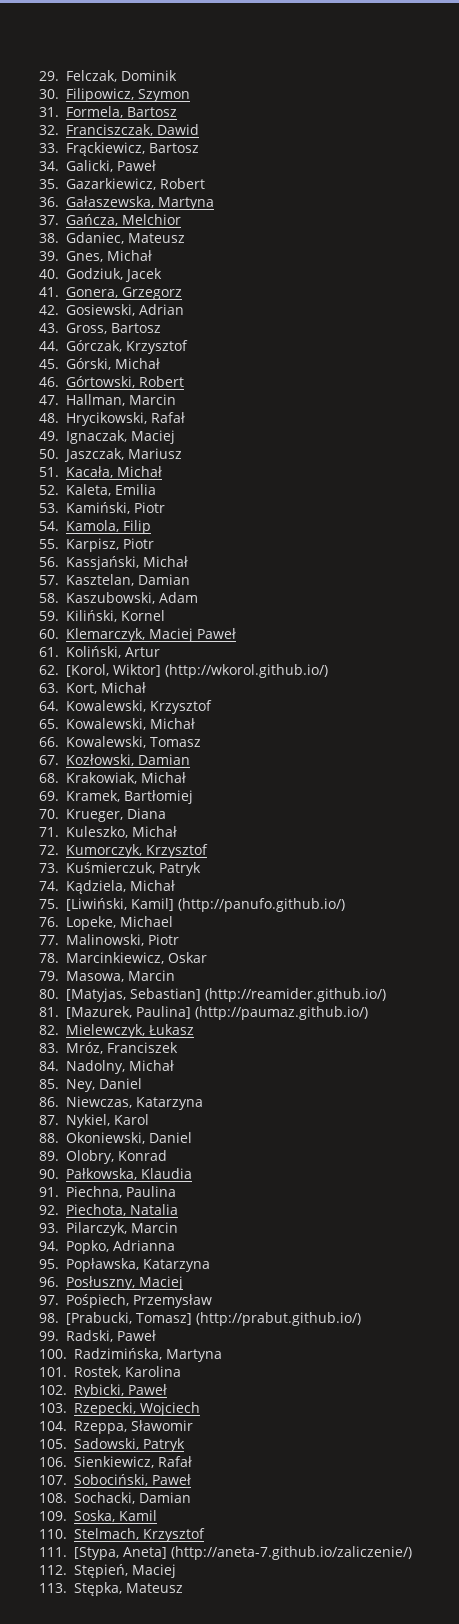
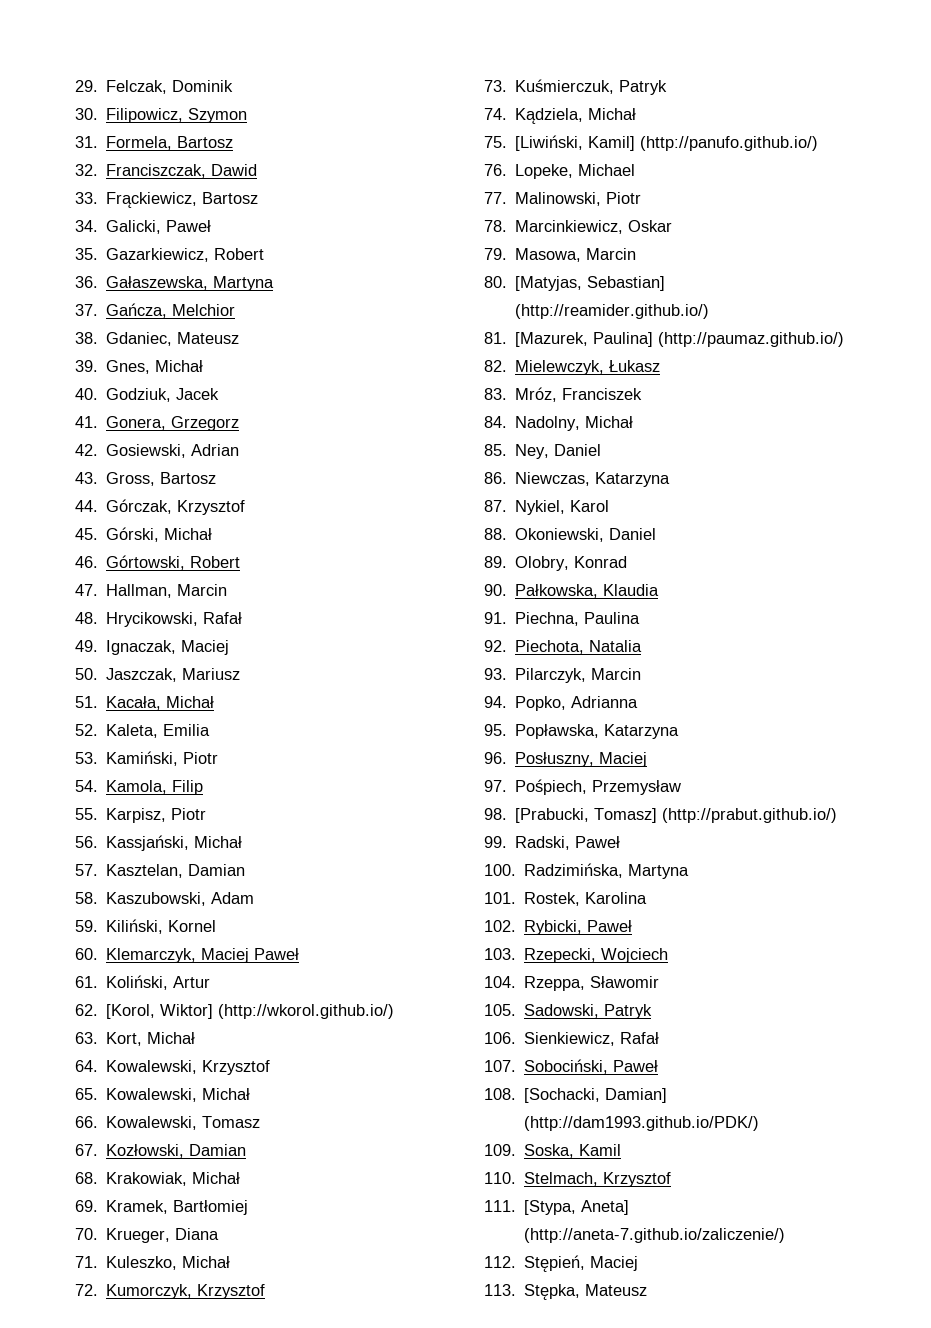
[74,1492,191,1504] Sochacki, Damian -> [524,1088,668,1103] [524,1116,760,1131] [Sochacki, Damian] (http://dam1993.github.io/PDK/)

